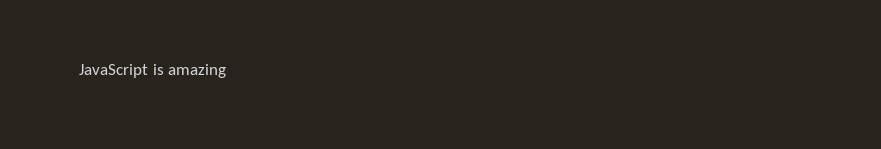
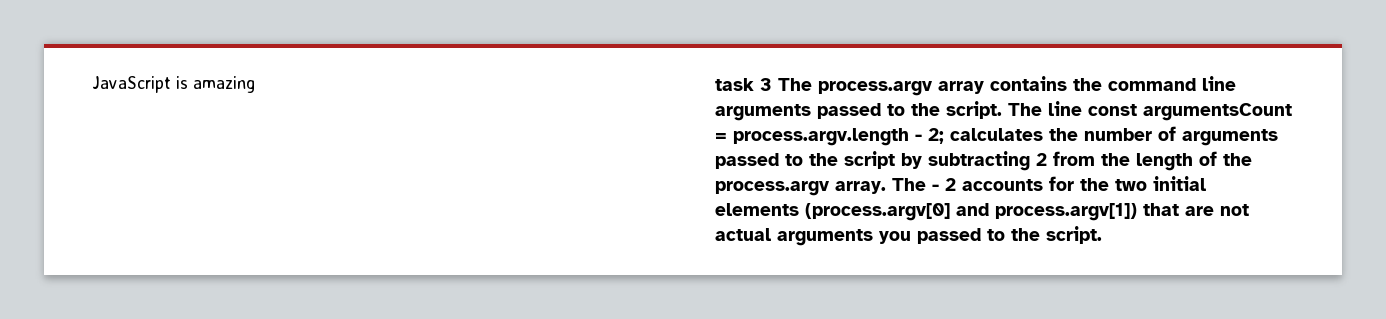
(227, 71) none -> [715,76,1236,96] [715,101,1292,121] [715,126,1278,146] [715,151,1252,171] [715,176,1206,196] [715,203,1249,221] [715,226,1102,246] // task 3 The process.argv array contains the command line arguments passed to the script. The line const argumentsCount = process.argv.length - 2; calculates the number of arguments passed to the script by subtracting 2 from the length of the process.argv array. The - 2 accounts for the two initial elements (process.argv[0] and process.argv[1]) that are not actual arguments you passed to the script.

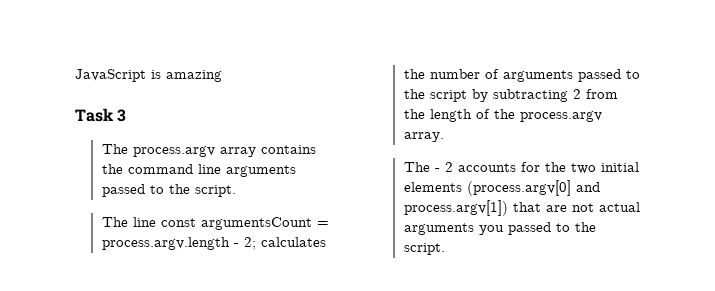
[715,78,754,91] task -> [75,108,113,122] Task
(772, 84) none -> (127, 115) //
(1002, 110) none -> (236, 191) //
(886, 187) none -> (444, 137) //

